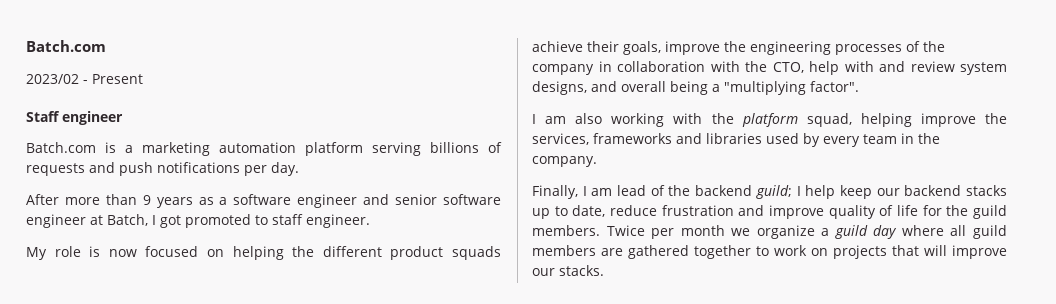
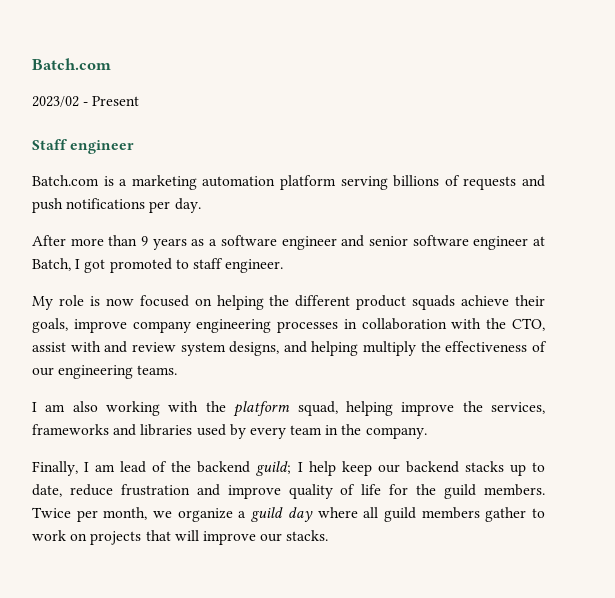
[724,41,746,52] the -> [132,321,191,333] company
[906,41,945,52] [532,64,594,75] of the company -> (339, 327) none
[809,61,839,75] help -> [32,342,66,352] assist
[621,81,859,95] overall being a "multiplying factor". -> [311,341,547,356] [32,365,178,379] helping multiply the effectiveness of our engineering teams.
[680,225,725,236] month -> [103,507,148,520] month,
[601,245,751,259] are gathered together -> [485,507,527,522] gather

